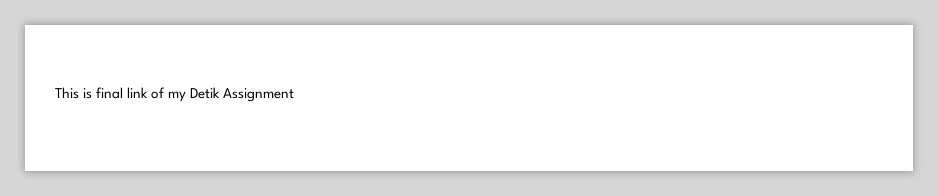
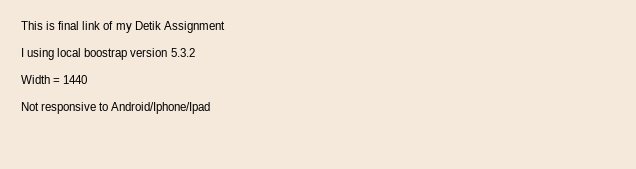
(295, 95) none -> [21,48,195,60] [21,75,88,84] [21,102,211,114] // I using local boostrap version 5.3.2 // Width = 1440 // Not responsive to Android/Iphone/Ipad

